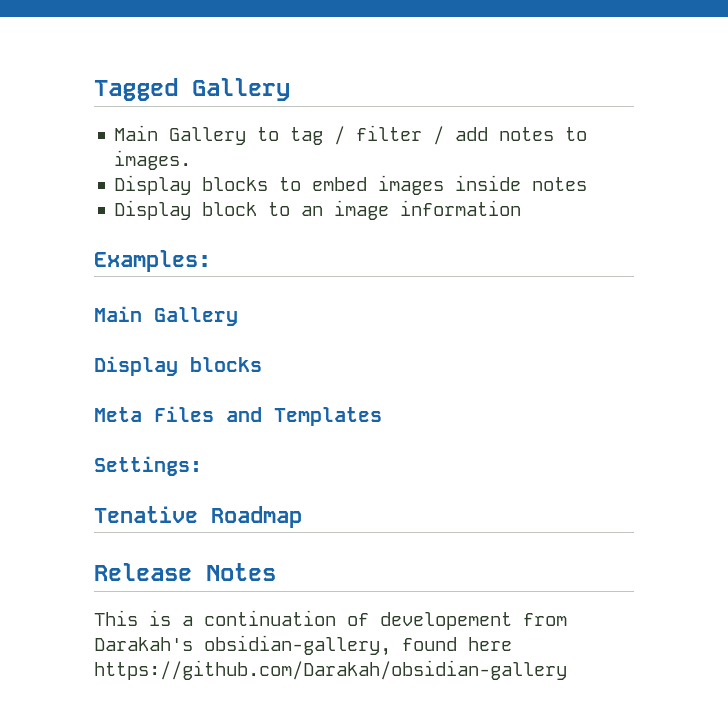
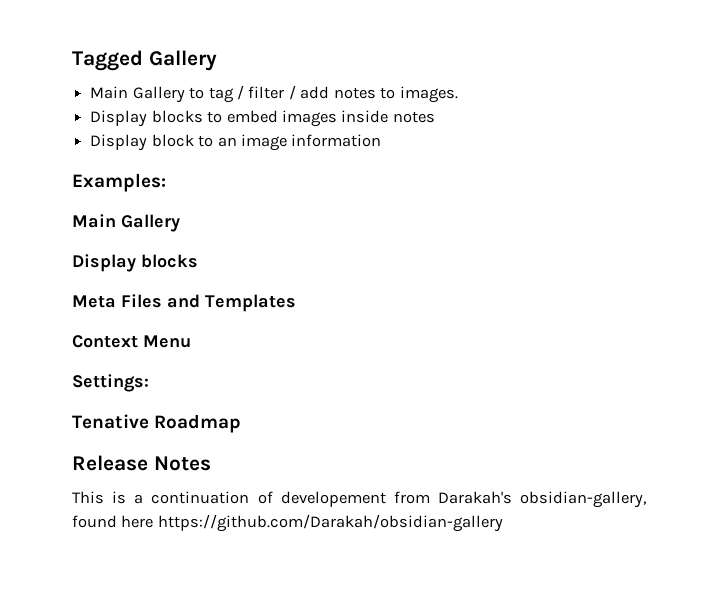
(382, 416) none -> [72,335,191,348] // Context Menu

